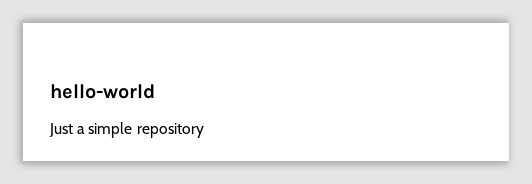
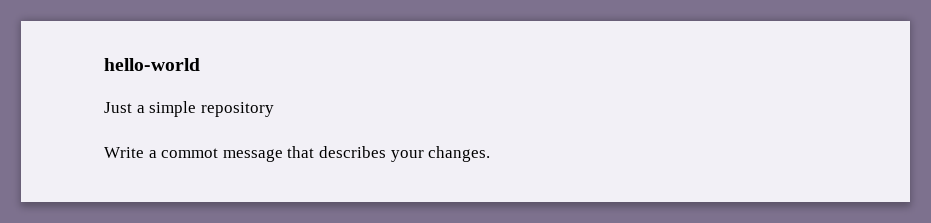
(204, 130) none -> [104,146,491,162] // Write a commot message that describes your changes.

